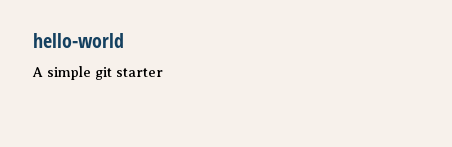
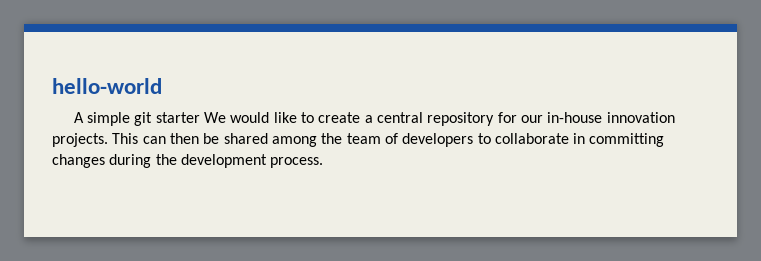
(163, 72) none -> [204,112,675,126] [52,133,665,147] [52,154,324,168] We would like to create a central repository for our in-house innovation projects. This can then be shared among the team of developers to collaborate in committing changes during the development process.

